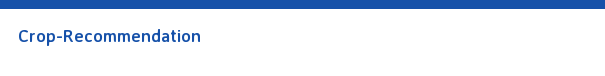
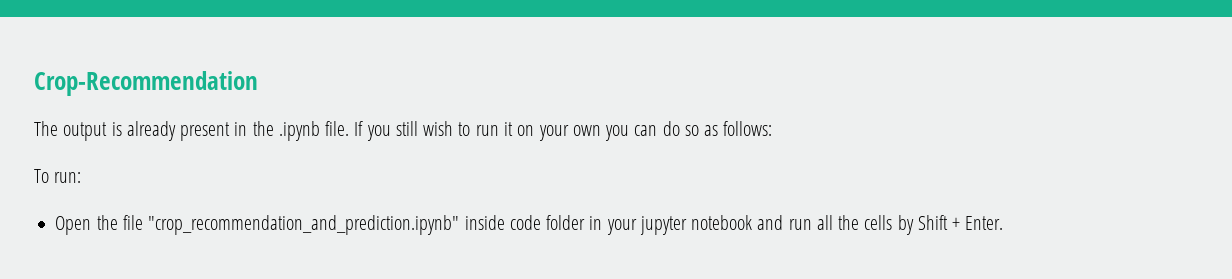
(201, 37) none -> [34,121,773,141] [34,169,82,183] [55,215,1004,235] // The output is already present in the .ipynb file. If you still wish to run it on your own you can do so as follows: // To run: // Open the file "crop_recommendation_and_prediction.ipynb" inside code folder in your jupyter notebook and run all the cells by Shift + Enter.

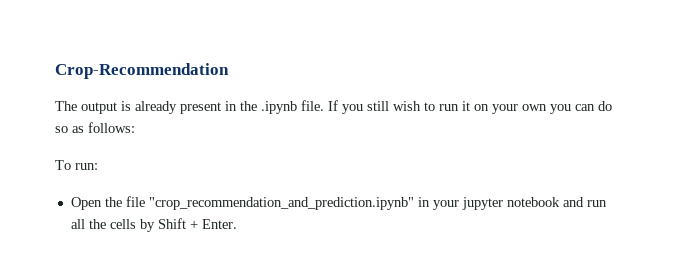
[464,215,586,230] inside code folder -> (414, 203) none

